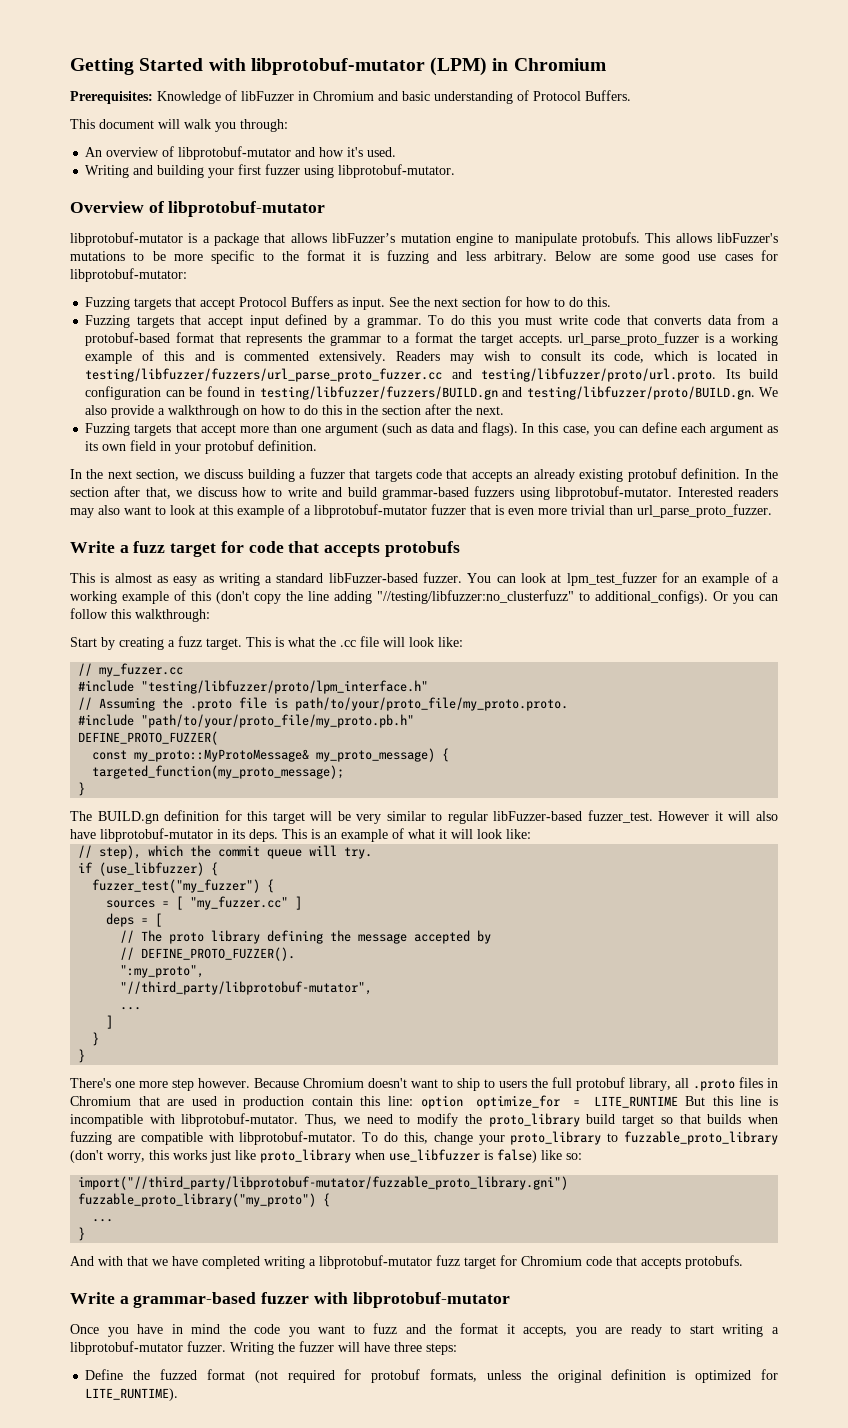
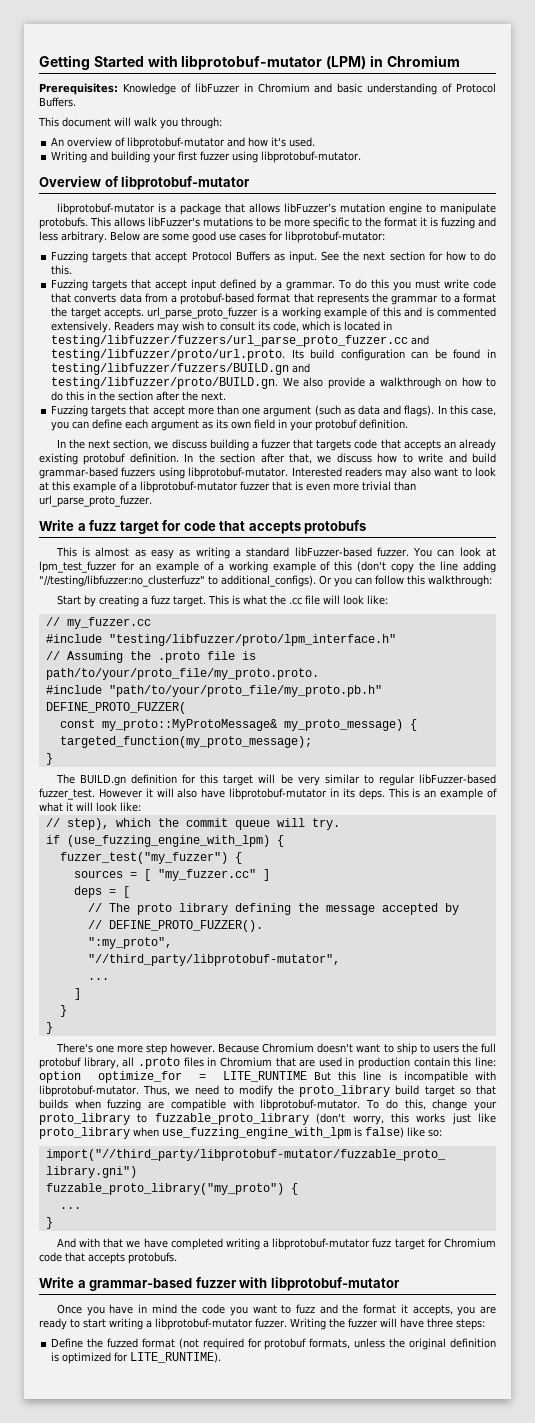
[99,862,205,876] (use_libfuzzer) -> [66,835,270,847] (use_fuzzing_engine_with_lpm)
[389,1149,480,1162] use_libfuzzer -> [162,1127,351,1139] use_fuzzing_engine_with_lpm

